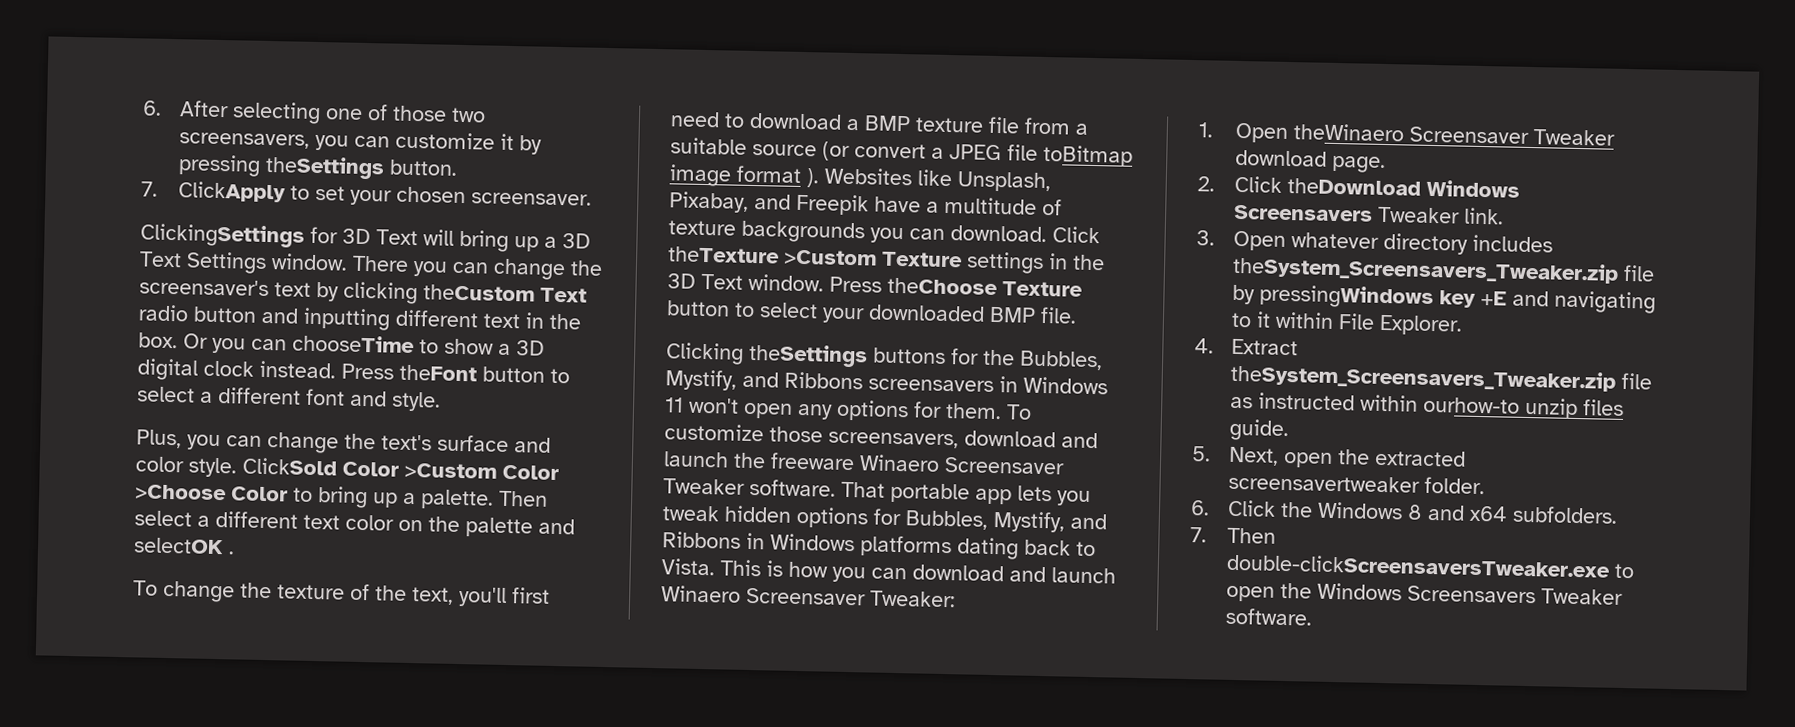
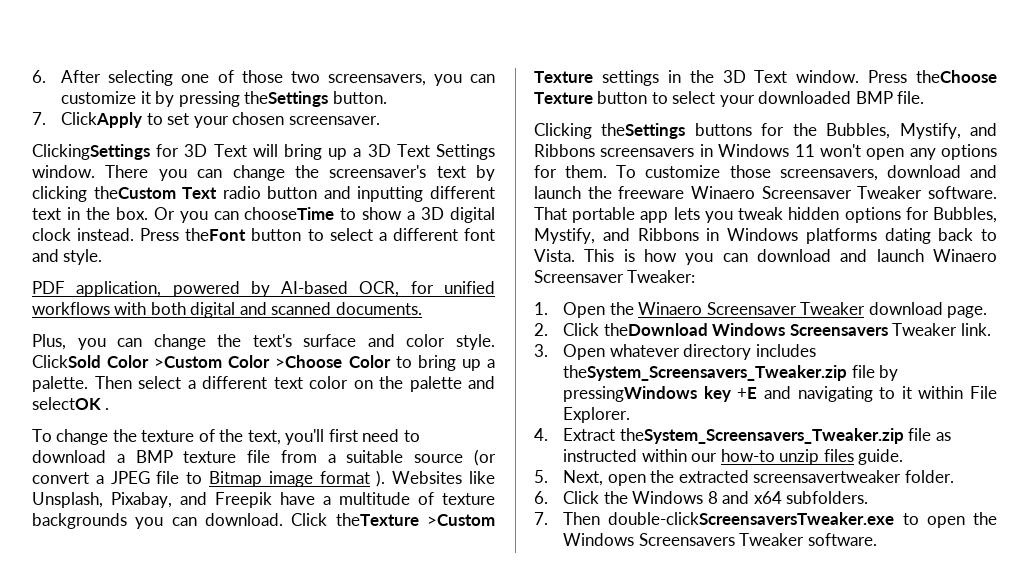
(441, 401) none -> [32,281,495,297] [32,302,422,318] // PDF application, powered by AI-based OCR, for unified workflows with both digital and scanned documents.
[1043,144,1133,167] toBitmap -> [186,471,262,487] to Bitmap
[1293,123,1406,142] theWinaero -> [609,302,703,315] the Winaero
[1423,396,1521,414] ourhow-to -> [691,449,775,462] our how-to

